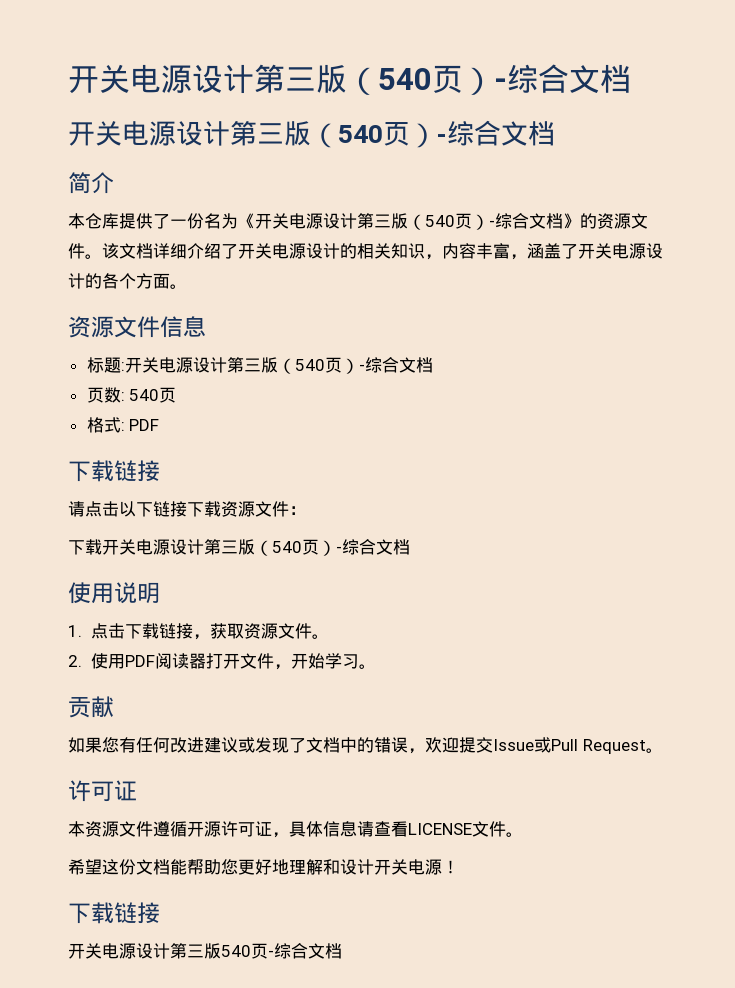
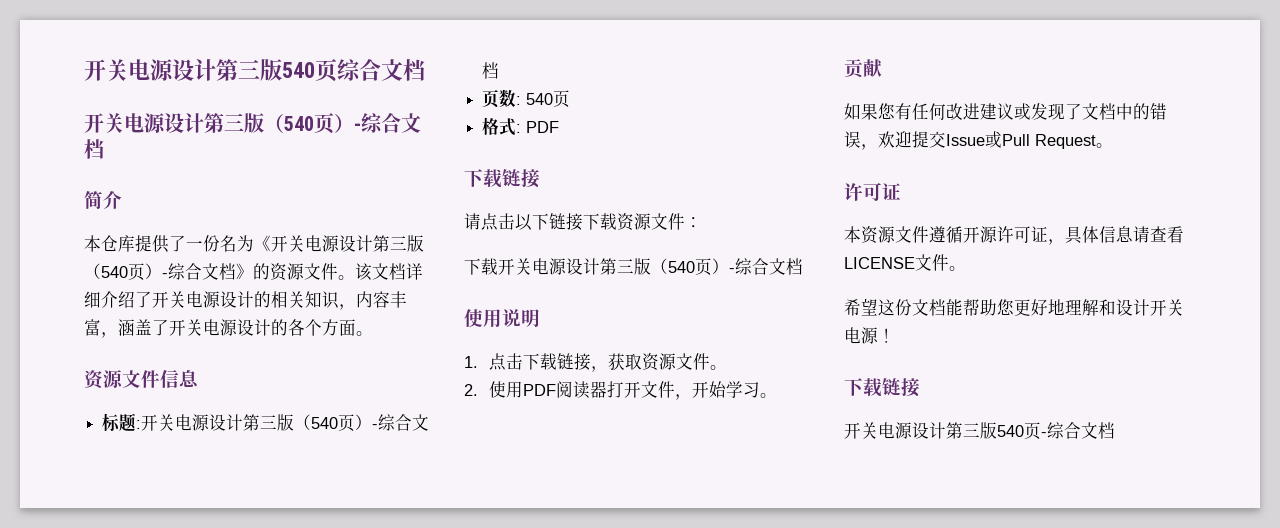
[68,64,507,95] 开关电源设计第三版（540页）- -> [84,59,337,82] 开关电源设计第三版540页

